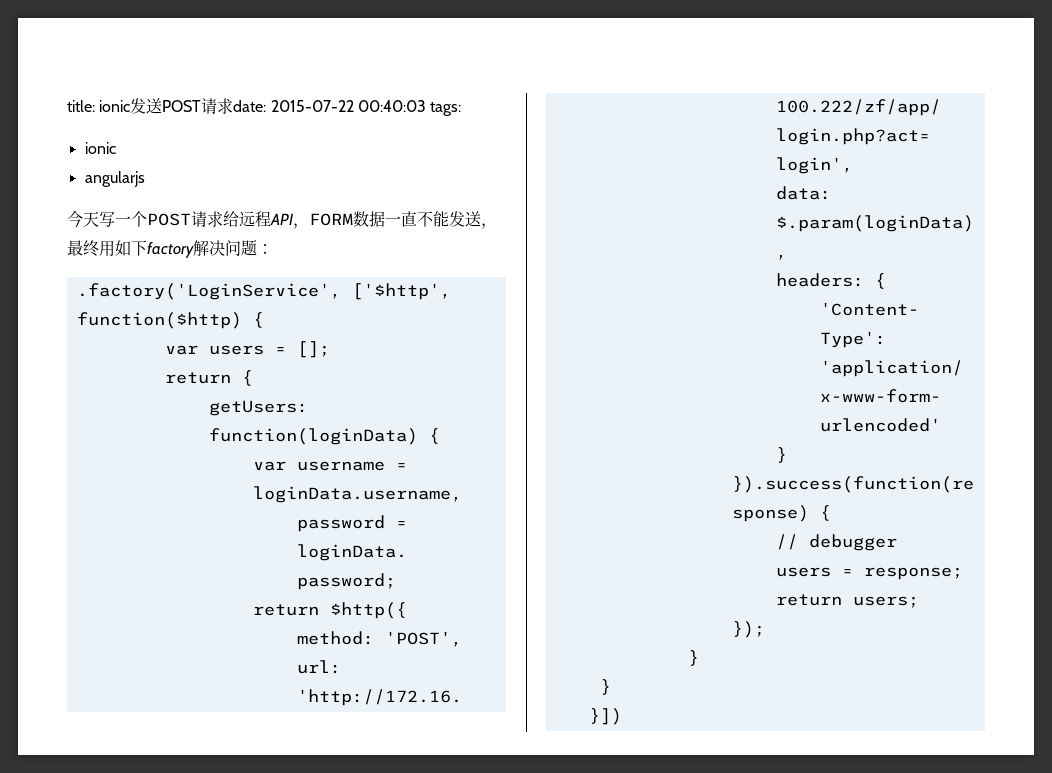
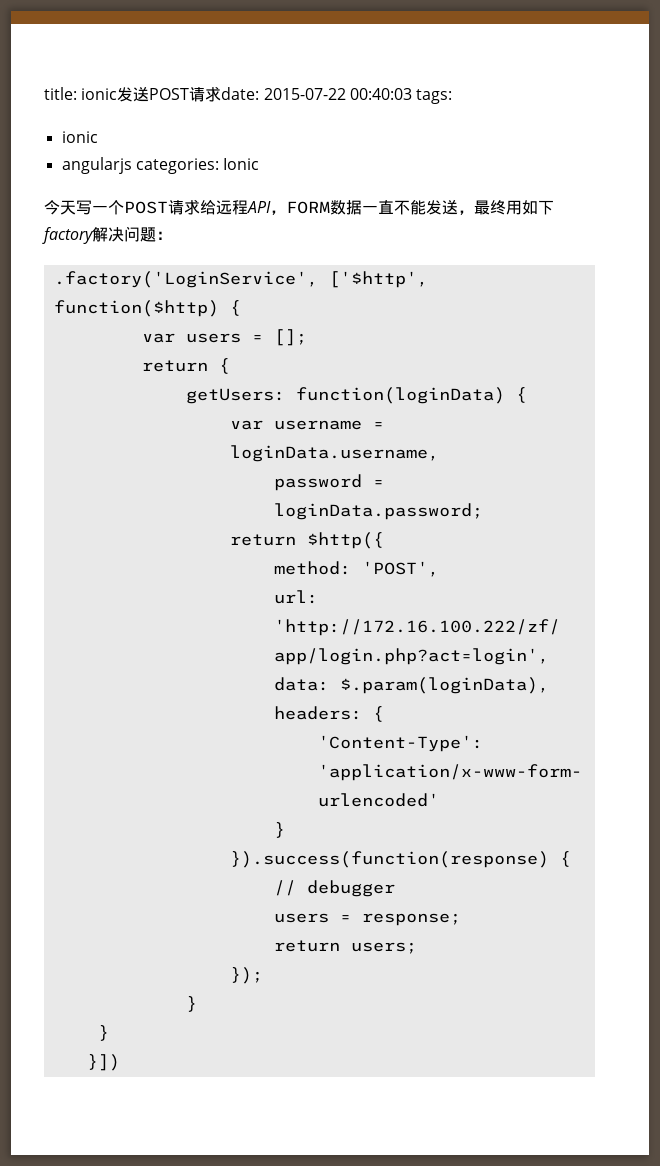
(145, 179) none -> [135,158,260,174] categories: Ionic

